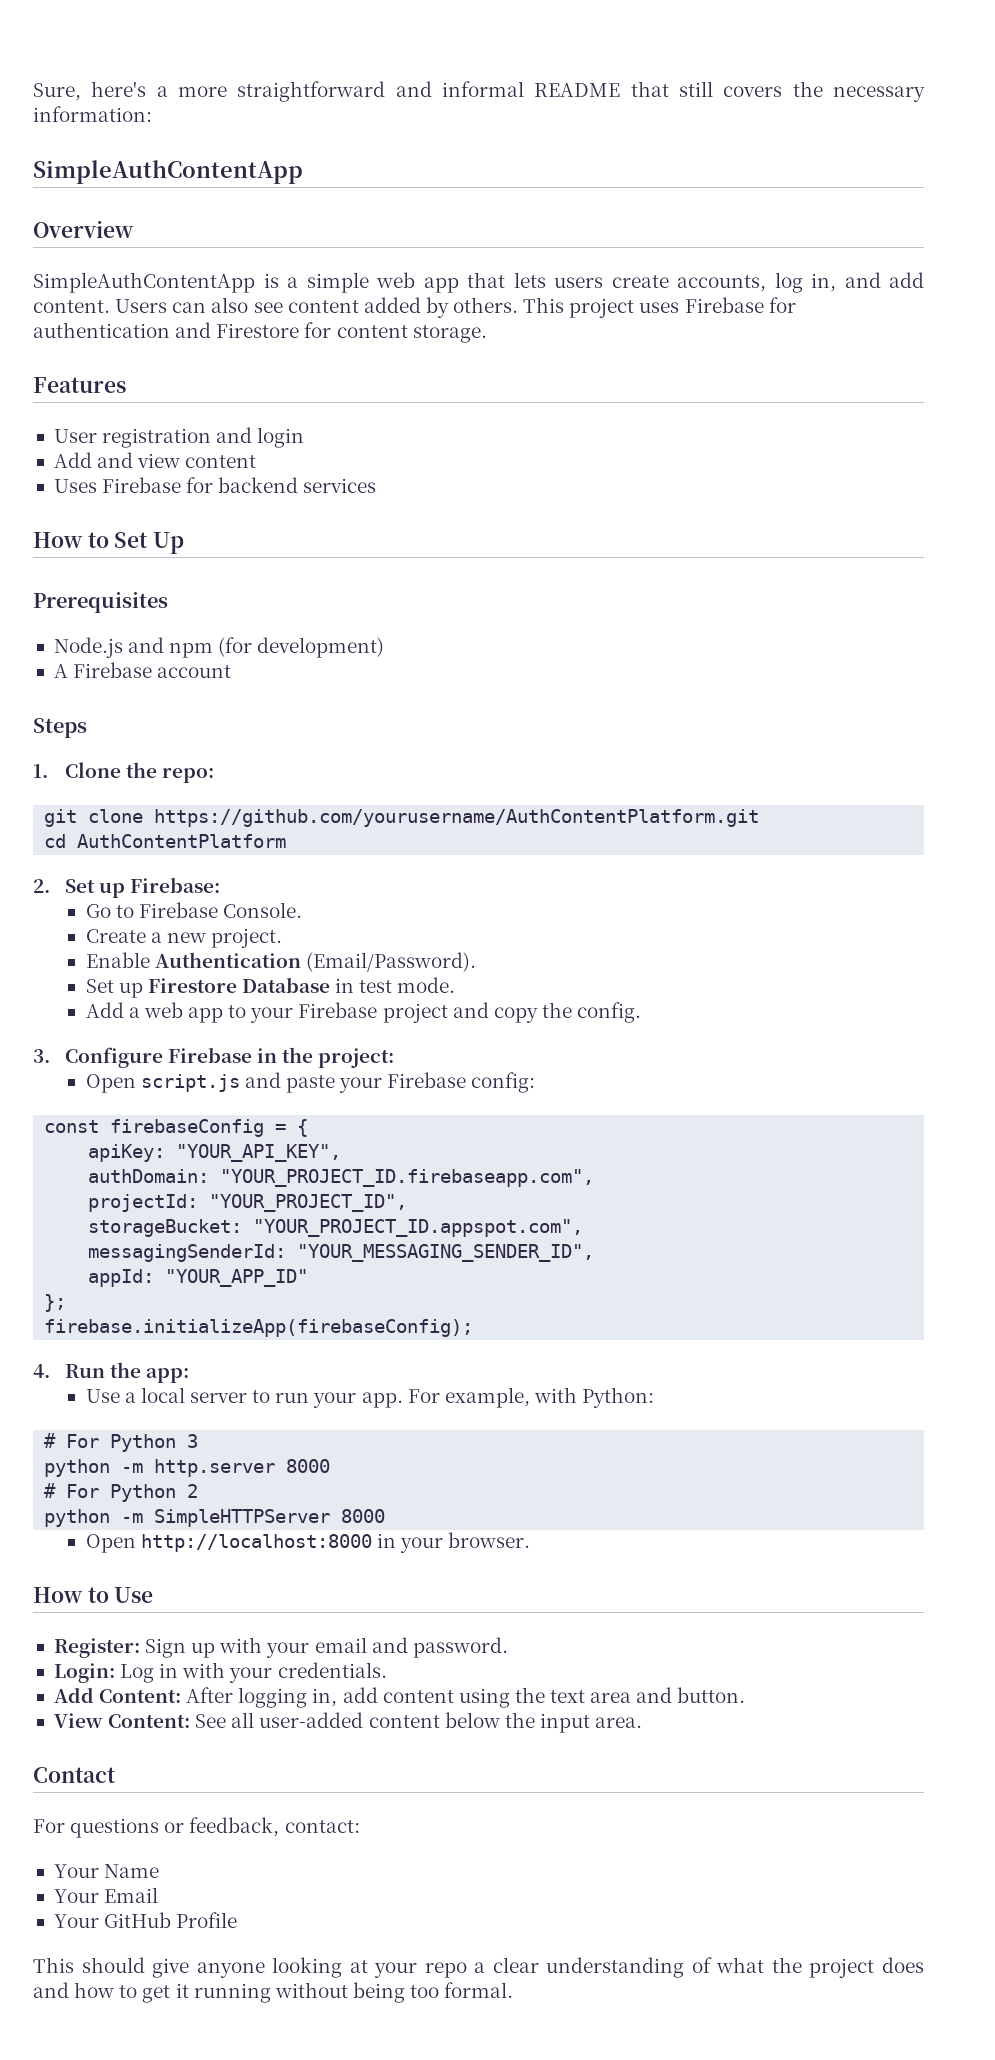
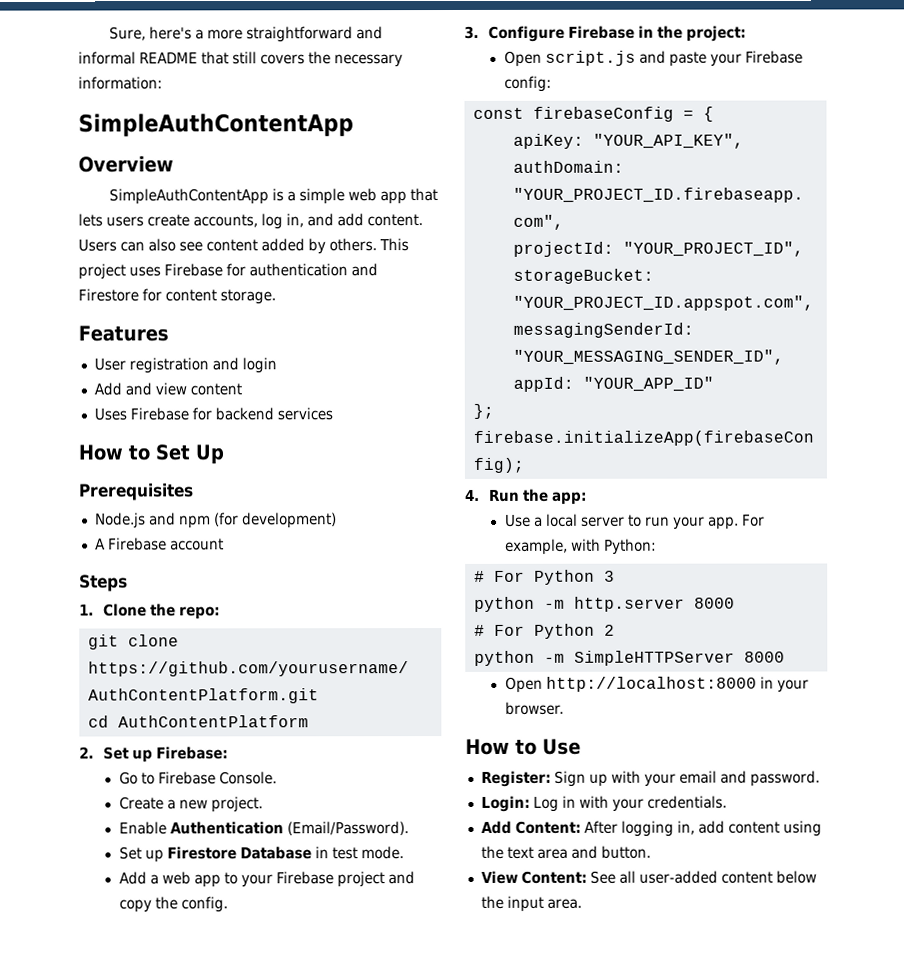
[33,1767,116,1783] [33,1817,360,1838] [53,1864,160,1878] [53,1887,159,1903] [53,1912,238,1928] [33,1957,924,1978] [33,1982,514,2003] // Contact // For questions or feedback, contact: // Your Name // Your Email // Your GitHub Profile // This should give anyone looking at your repo a clear understanding of what the project does and how to get it running without being too formal. -> (582, 903) none

